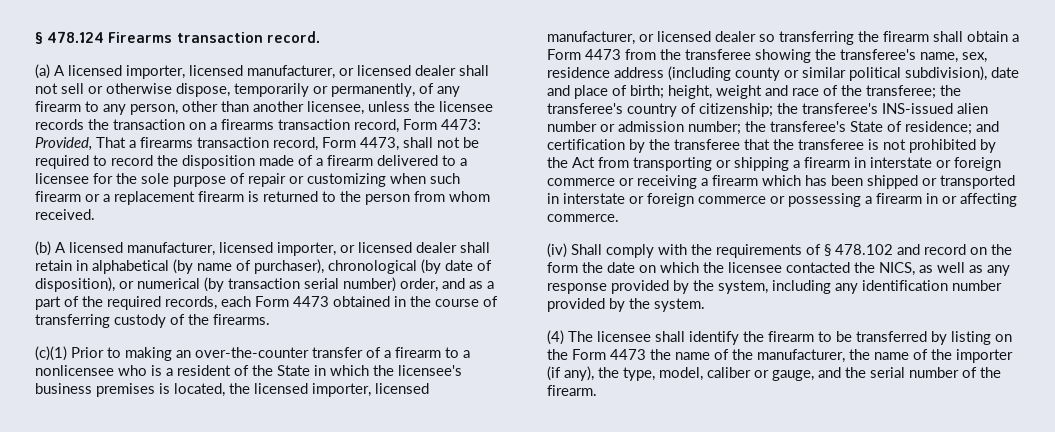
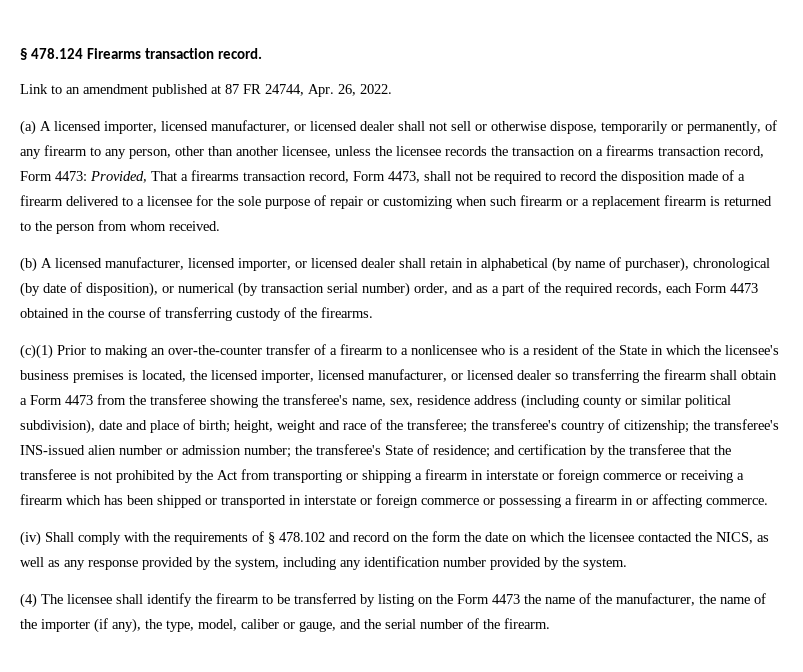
(320, 37) none -> [20,84,392,97] // Link to an amendment published at 87 FR 24744, Apr. 26, 2022.

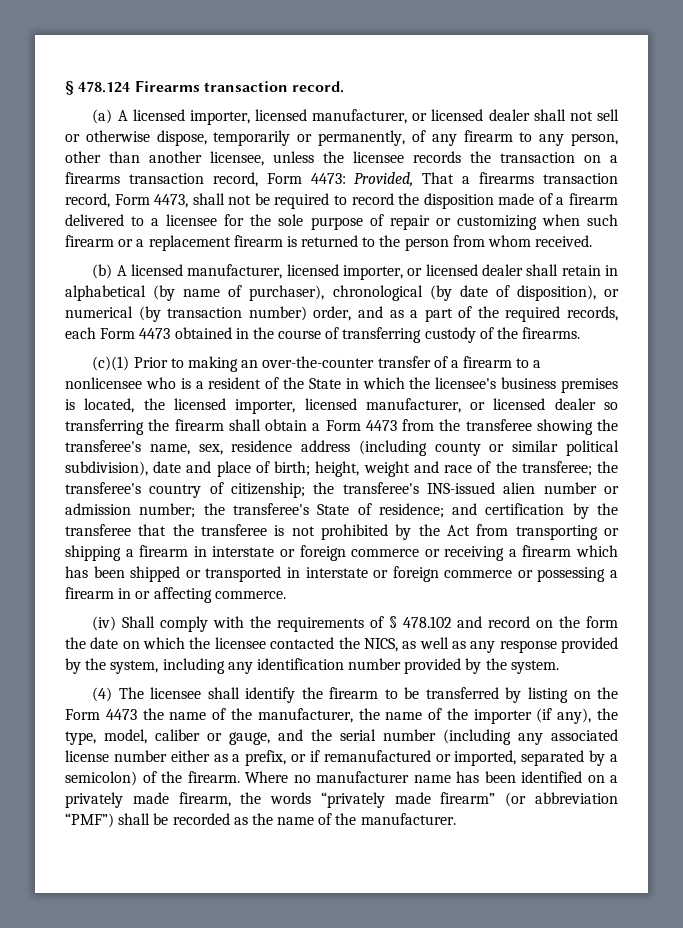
[20,84,392,97] // Link to an amendment published at 87 FR 24744, Apr. 26, 2022. -> (345, 87) none
[327,283,358,293] serial -> (243, 312) none
[467,618,550,629] of the firearm. -> [443,729,618,745] [65,750,618,766] [65,771,618,786] [65,792,618,808] [65,813,456,828] (including any associated license number either as a prefix, or if remanufactured or imported, separated by a semicolon) of the firearm. Where no manufacturer name has been identified on a privately made firearm, the words “privately made firearm” (or abbreviation “PMF”) shall be recorded as the name of the manufacturer.

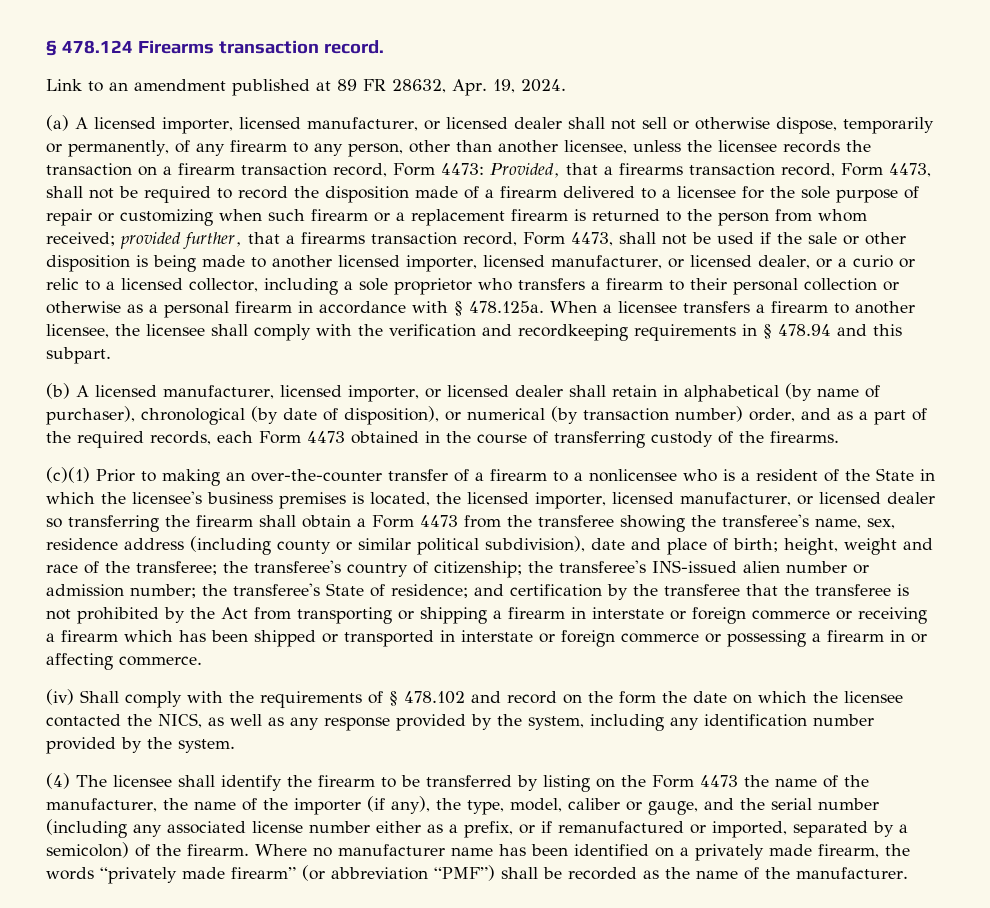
(345, 87) none -> [46,79,566,96] // Link to an amendment published at 89 FR 28632, Apr. 19, 2024.
[65,172,120,184] firearms -> [178,163,235,175] firearm
[422,172,455,184] That -> [566,163,598,175] that
[535,235,593,247] received. -> [46,232,906,249] [46,255,915,272] [46,278,899,295] [46,301,915,318] [46,324,902,341] [46,347,111,364] received; provided further, that a firearms transaction record, Form 4473, shall not be used if the sale or other disposition is being made to another licensed importer, licensed manufacturer, or licensed dealer, or a curio or relic to a licensed collector, including a sole proprietor who transfers a firearm to their personal collection or otherwise as a personal firearm in accordance with § 478.125a. When a licensee transfers a firearm to another licensee, the licensee shall comply with the verification and recordkeeping requirements in § 478.94 and this subpart.

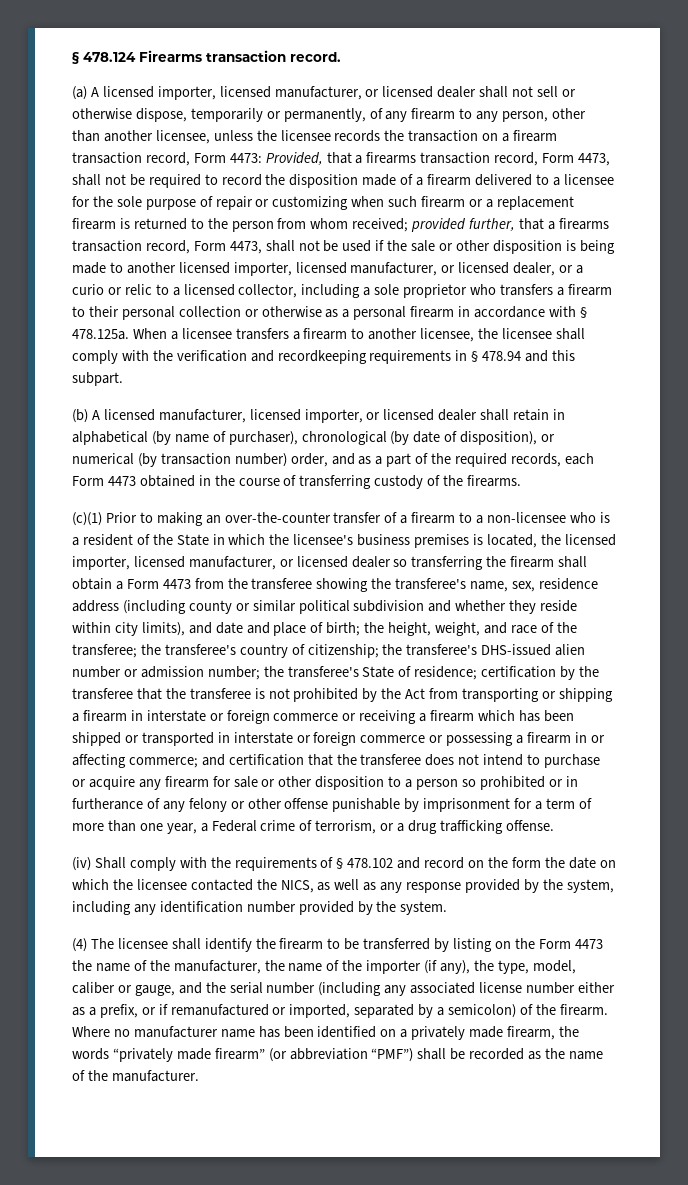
[46,79,566,96] // Link to an amendment published at 89 FR 28632, Apr. 19, 2024. -> (341, 57) none
[589,469,677,482] nonlicensee -> [486,512,566,523] non-licensee
[485,536,585,552] subdivision), -> [353,600,578,614] [72,622,212,636] subdivision and whether they reside within city limits), and
[784,538,897,555] height, weight -> [364,622,481,636] the height, weight,
[652,560,737,573] INS-issued -> [481,644,552,656] DHS-issued
[474,584,504,596] and -> (478, 673) none
[119,656,202,666] commerce. -> [128,754,601,768] [72,776,578,790] [72,798,592,812] [72,820,554,834] commerce; and certification that the transferee does not intend to purchase or acquire any firearm for sale or other disposition to a person so prohibited or in furtherance of any felony or other offense punishable by imprisonment for a term of more than one year, a Federal crime of terrorism, or a drug trafficking offense.

